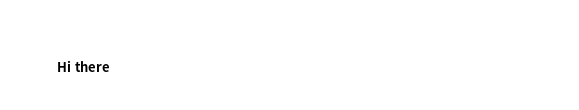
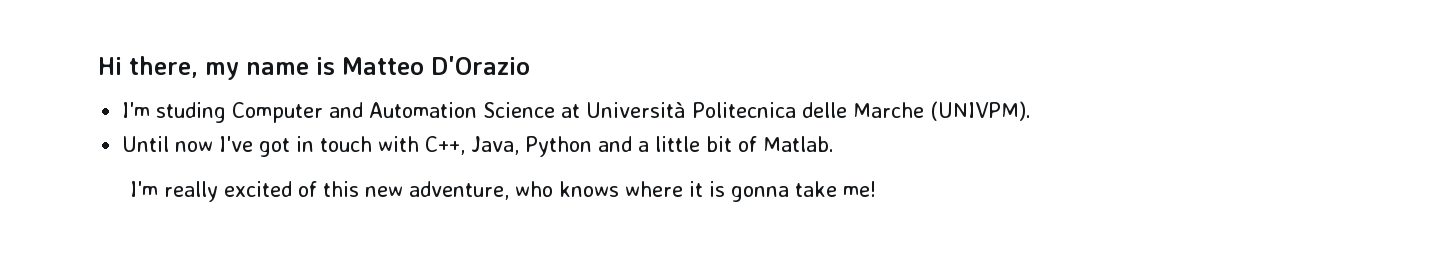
[74,61,110,72] there -> [129,56,530,80] [122,101,1032,123] [122,136,835,157] [130,181,877,202] there, my name is Matteo D'Orazio // I'm studing Computer and Automation Science at Università Politecnica delle Marche (UNIVPM). // Until now I've got in touch with C++, Java, Python and a little bit of Matlab. // I'm really excited of this new adventure, who knows where it is gonna take me!

